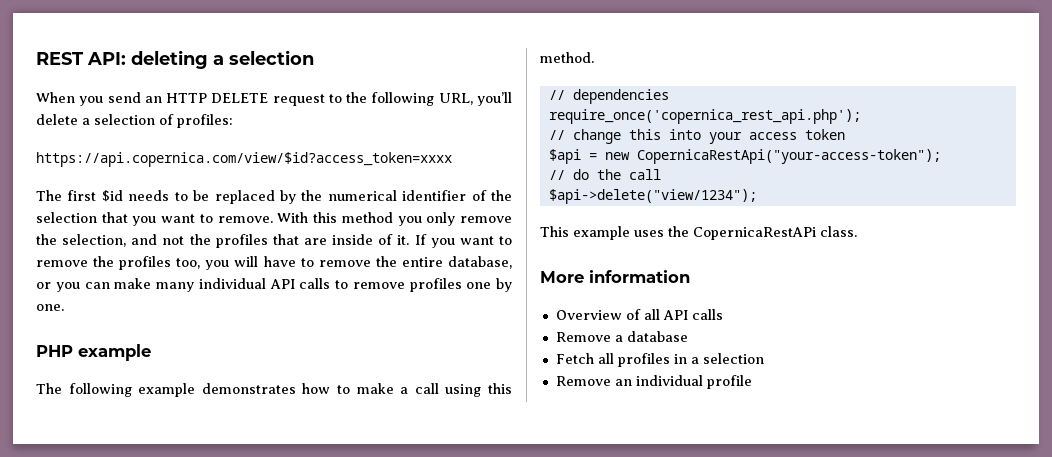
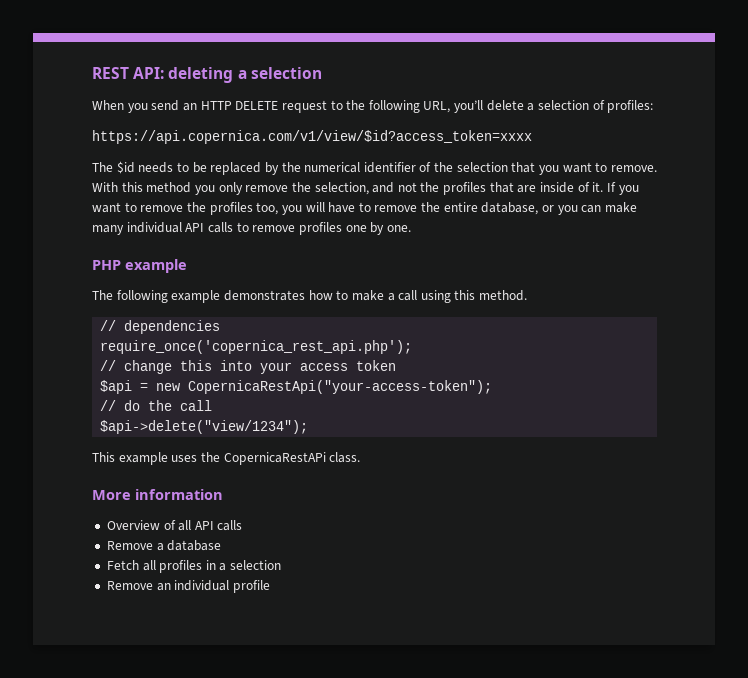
[36,152,452,167] [36,190,97,201] https://api.copernica.com/view/$id?access_token=xxxx // The first -> [92,130,532,144] [92,162,113,172] https://api.copernica.com/v1/view/$id?access_token=xxxx // The

